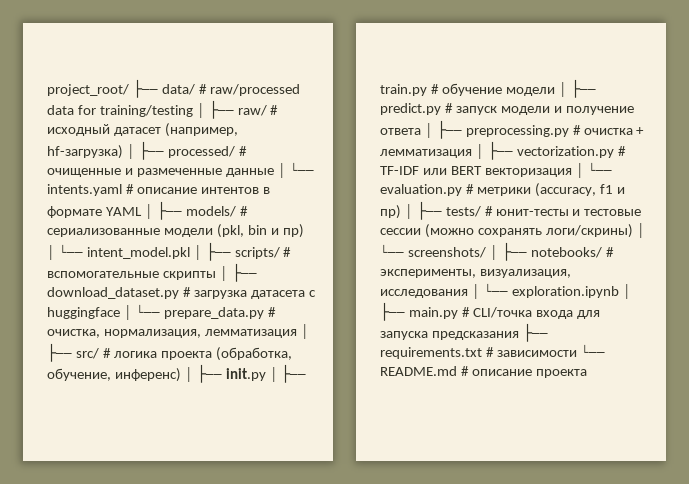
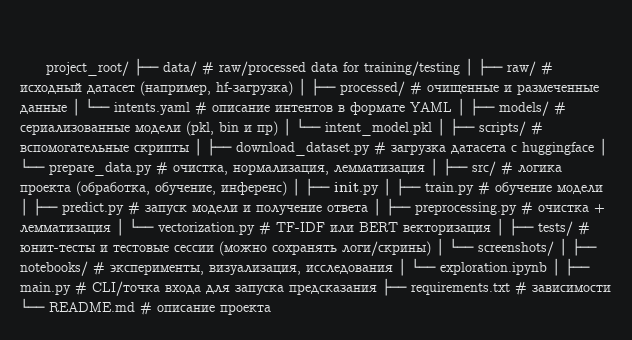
[487,141,513,160] ├── -> [129,218,154,232] └──
[587,162,612,175] [380,183,625,197] [380,204,413,219] └── evaluation.py # метрики (accuracy, f1 и пр) │ -> (504, 227) none

